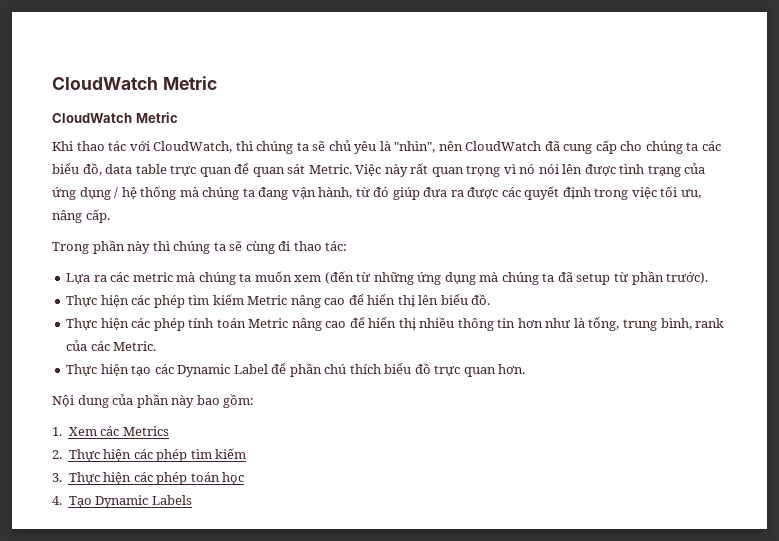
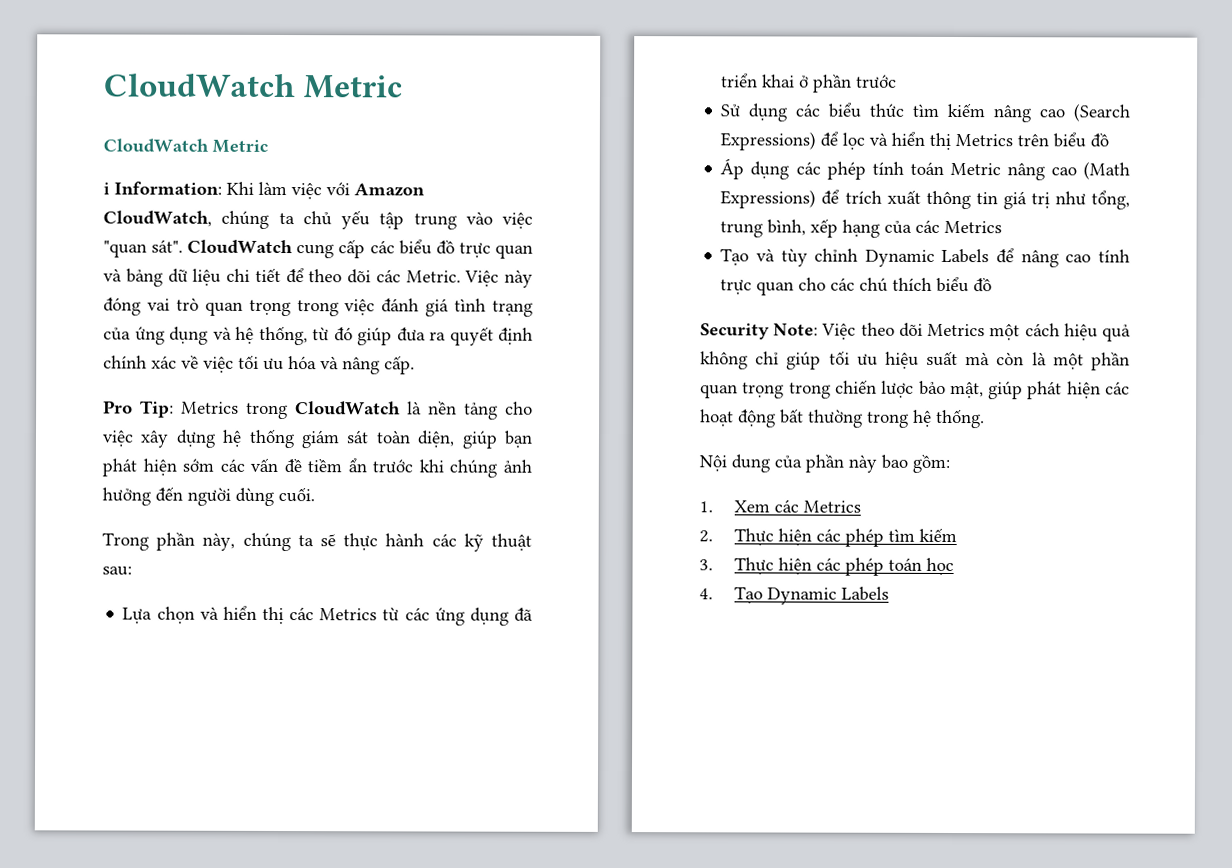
[52,140,721,154] [52,163,616,177] Khi thao tác với CloudWatch, thì chúng ta sẽ chủ yêu là "nhìn", nên CloudWatch đã cung cấp cho chúng ta các biểu đồ, data table trực quan để quan sát Metric. Việc này rất quan trọng vì nó nói lên được -> [103,181,425,200] [103,210,533,230] [103,239,533,259] [103,267,533,288] [103,297,450,317] ℹ Information: Khi làm việc với Amazon CloudWatch, chúng ta chủ yếu tập trung vào việc "quan sát". CloudWatch cung cấp các biểu đồ trực quan và bảng dữ liệu chi tiết để theo dõi các Metric. Việc này đóng vai trò quan trọng trong việc đánh giá
[114,186,353,200] / hệ thống mà chúng ta đang vận hành, -> [212,325,308,346] và hệ thống,
[467,186,701,200] [52,209,110,223] được các quyết định trong việc tối ưu, nâng cấp. -> [449,326,533,346] [103,354,415,375] [103,400,533,420] [102,428,533,449] [102,457,532,478] [102,486,315,506] quyết định chính xác về việc tối ưu hóa và nâng cấp. // Pro Tip: Metrics trong CloudWatch là nền tảng cho việc xây dựng hệ thống giám sát toàn diện, giúp bạn phát hiện sớm các vấn đề tiềm ẩn trước khi chúng ảnh hưởng đến người dùng cuối.
[127,241,348,254] [66,271,709,285] [66,294,491,308] [66,318,129,330] này thì chúng ta sẽ cùng đi thao tác: // Lựa ra các metric mà chúng ta muốn xem (đến từ những ứng dụng mà chúng ta đã setup từ phần trước). // Thực hiện các phép tìm kiếm Metric nâng cao để hiển thị lên biểu đồ. // Thực hiện -> [202,532,532,552] [102,566,132,576] [122,605,533,626] [721,73,898,93] [720,102,1130,123] [720,131,1110,151] [720,158,790,180] này, chúng ta sẽ thực hành các kỹ thuật sau: // Lựa chọn và hiển thị các Metrics từ các ứng dụng đã triển khai ở phần trước // Sử dụng các biểu thức tìm kiếm nâng cao (Search Expressions) để lọc và hiển thị Metrics trên biểu đồ // Áp dụng
[349,317,725,331] [66,340,157,351] [66,363,526,377] để hiển thị nhiều thông tin hơn như là tổng, trung bình, rank của các Metric. // Thực hiện tạo các Dynamic Label để phần chú thích biểu đồ trực quan hơn. -> [1083,161,1130,180] [720,189,1130,210] [720,218,1003,238] [720,248,1130,268] [720,276,993,296] [700,322,1131,342] [700,350,1130,371] [700,379,1130,400] [700,408,985,429] (Math Expressions) để trích xuất thông tin giá trị như tổng, trung bình, xếp hạng của các Metrics // Tạo và tùy chỉnh Dynamic Labels để nâng cao tính trực quan cho các chú thích biểu đồ // Security Note: Việc theo dõi Metrics một cách hiệu quả không chỉ giúp tối ưu hiệu suất mà còn là một phần quan trọng trong chiến lược bảo mật, giúp phát hiện các hoạt động bất thường trong hệ thống.

